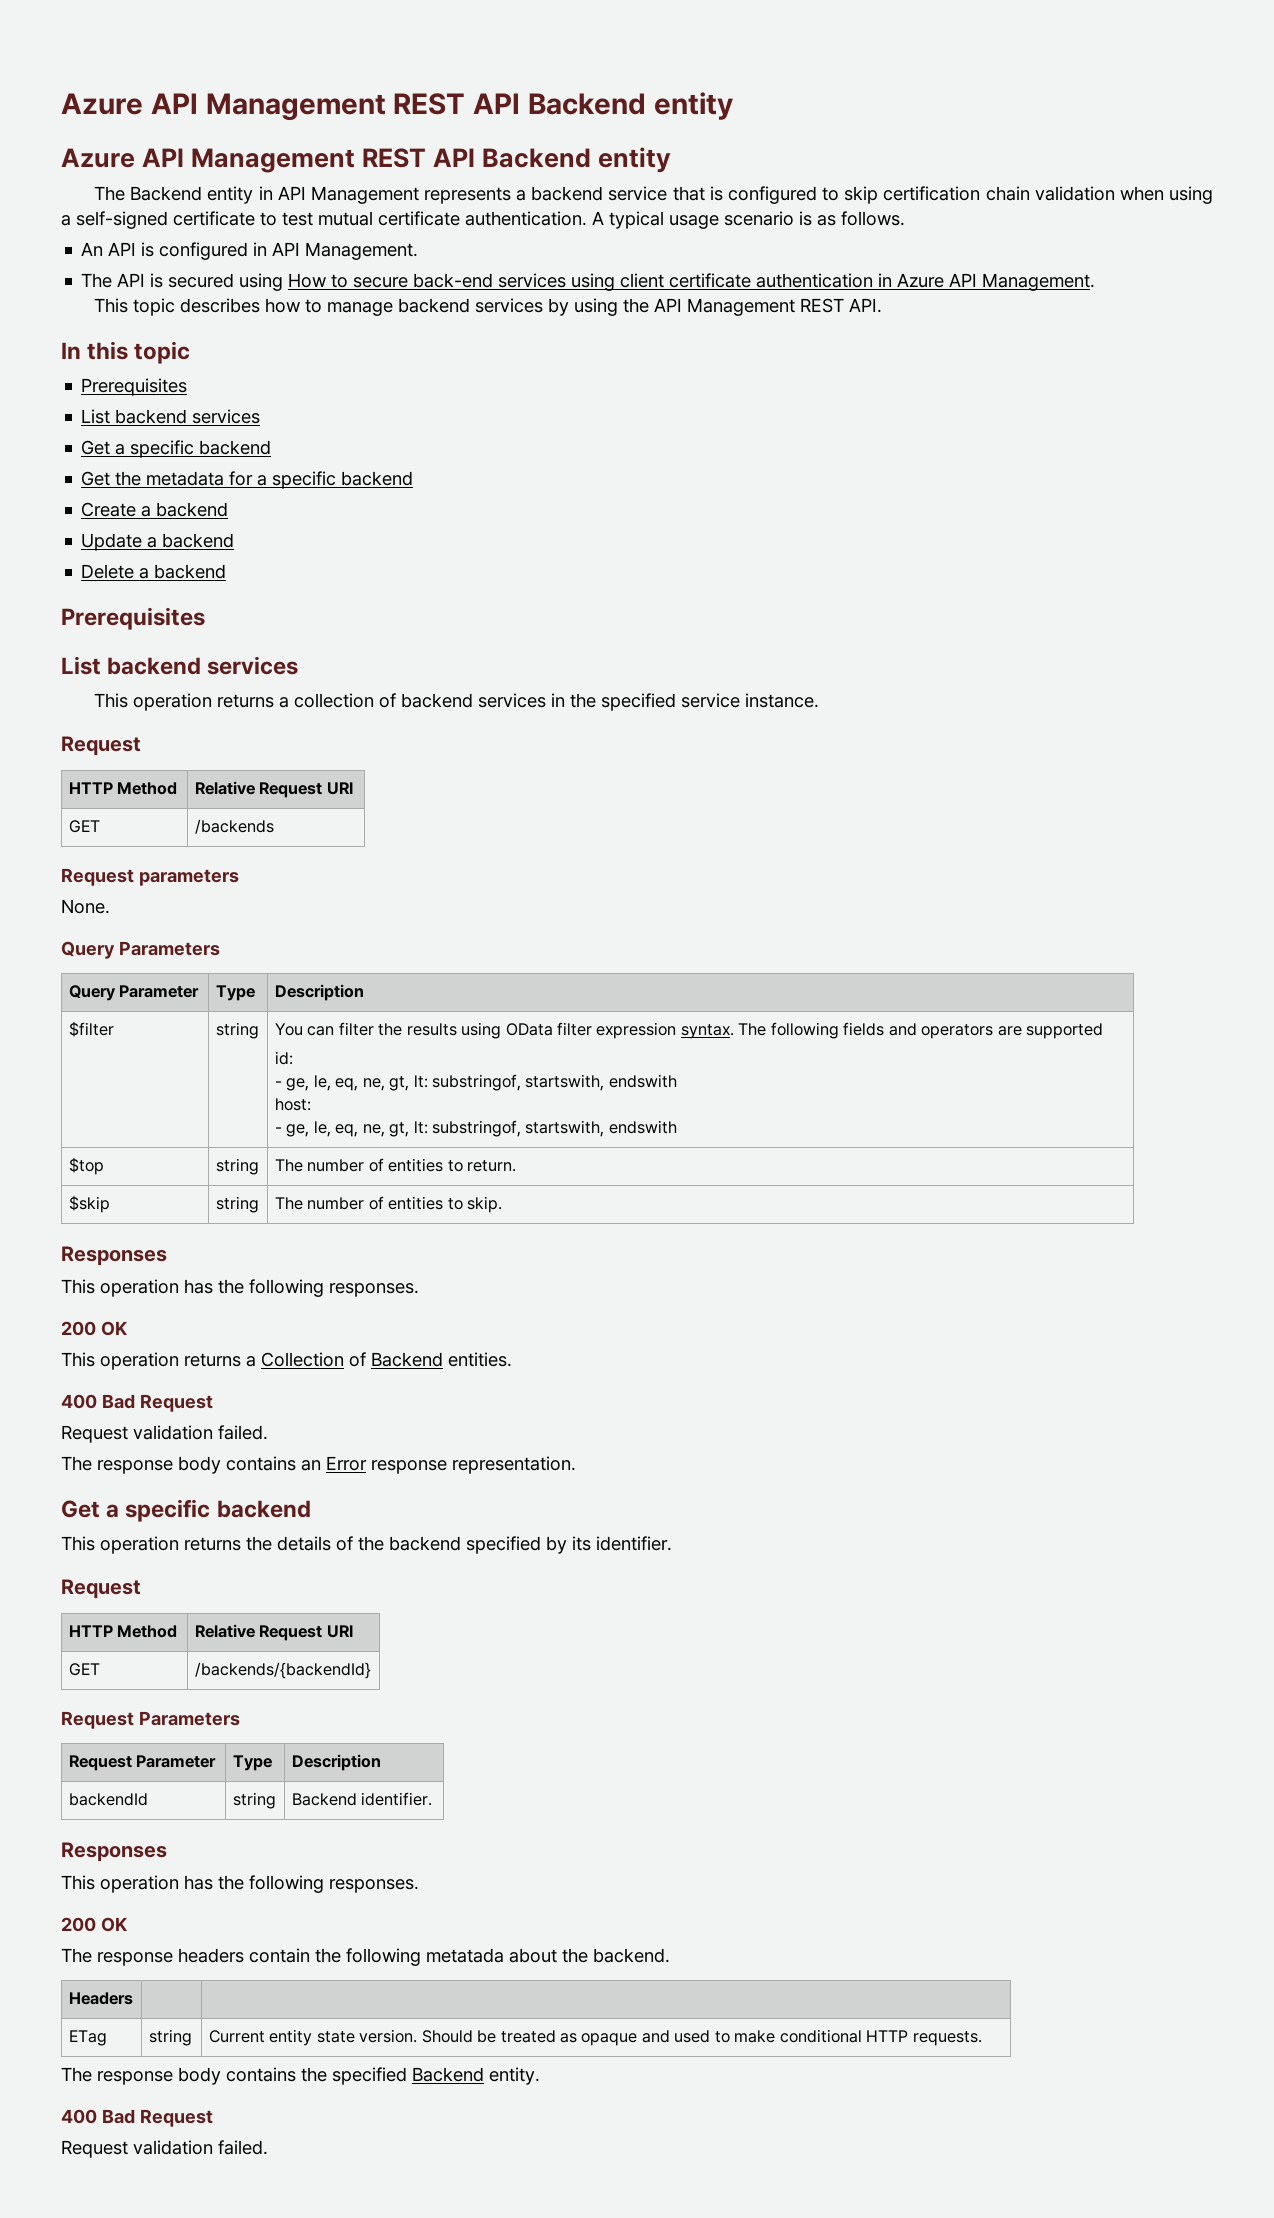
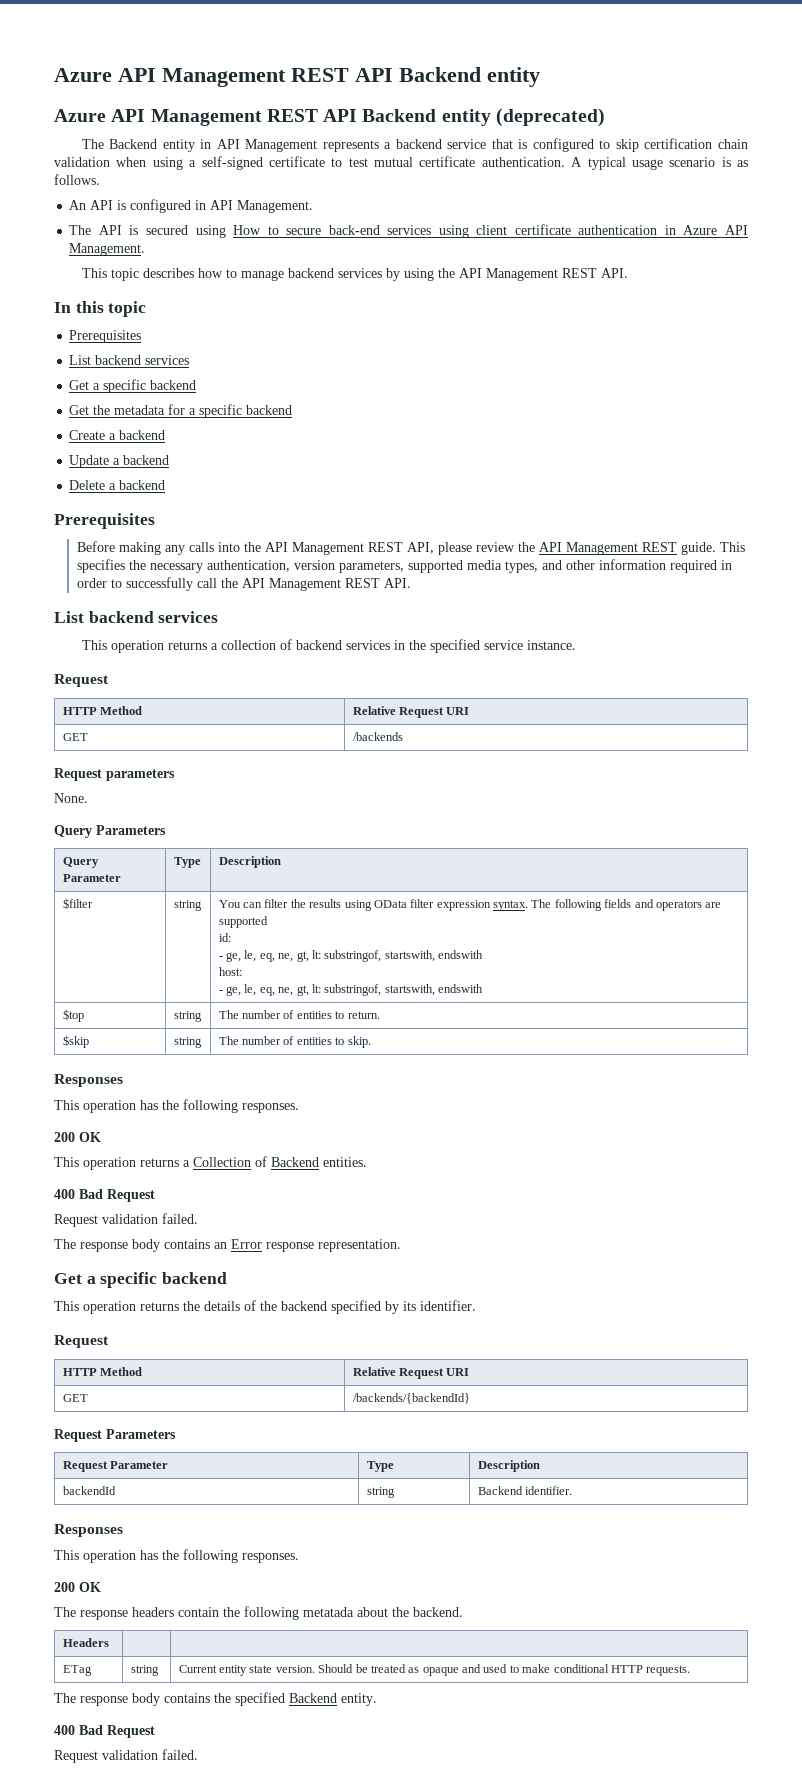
(672, 160) none -> [495,108,605,127] (deprecated)
(205, 618) none -> [76,541,745,555] [76,559,732,573] [76,577,411,591] // Before making any calls into the API Management REST API, please review the API Management REST guide. This specifies the necessary authentication, version parameters, supported media types, and other information required in order to successfully call the API Management REST API.

